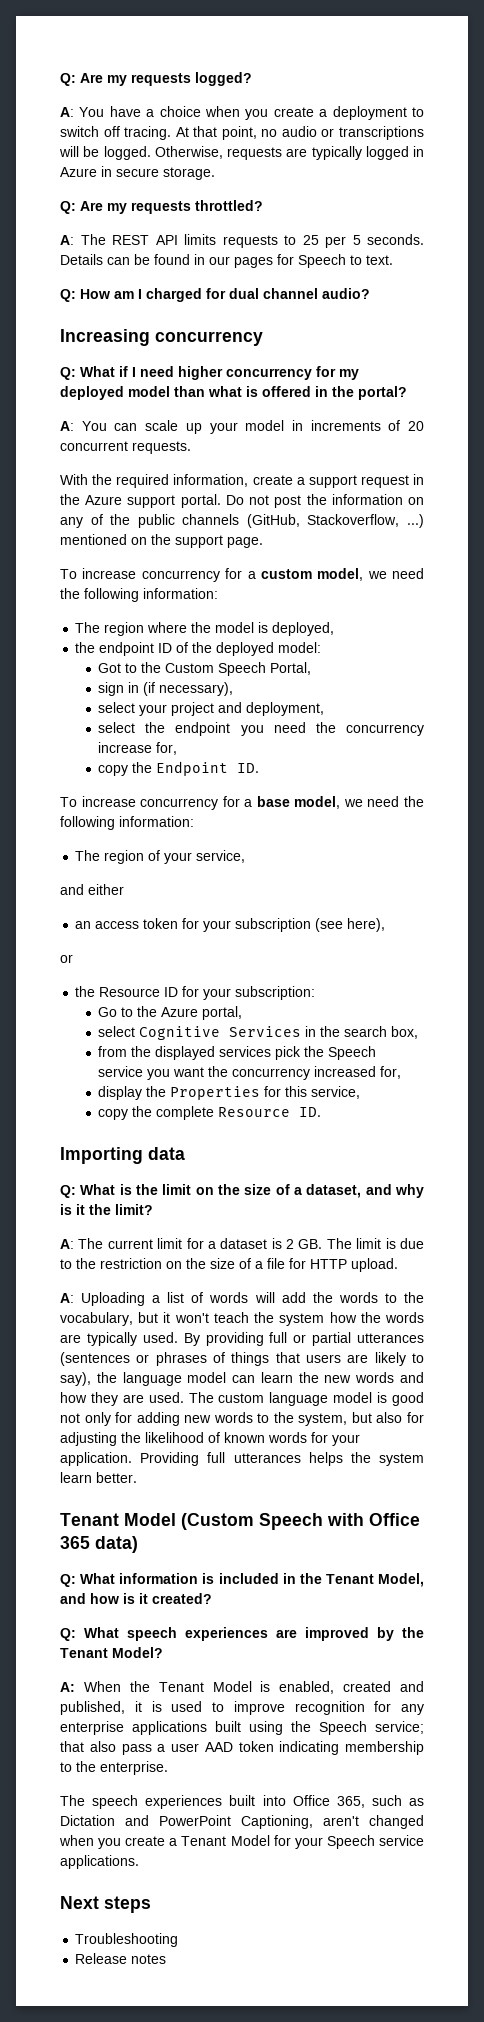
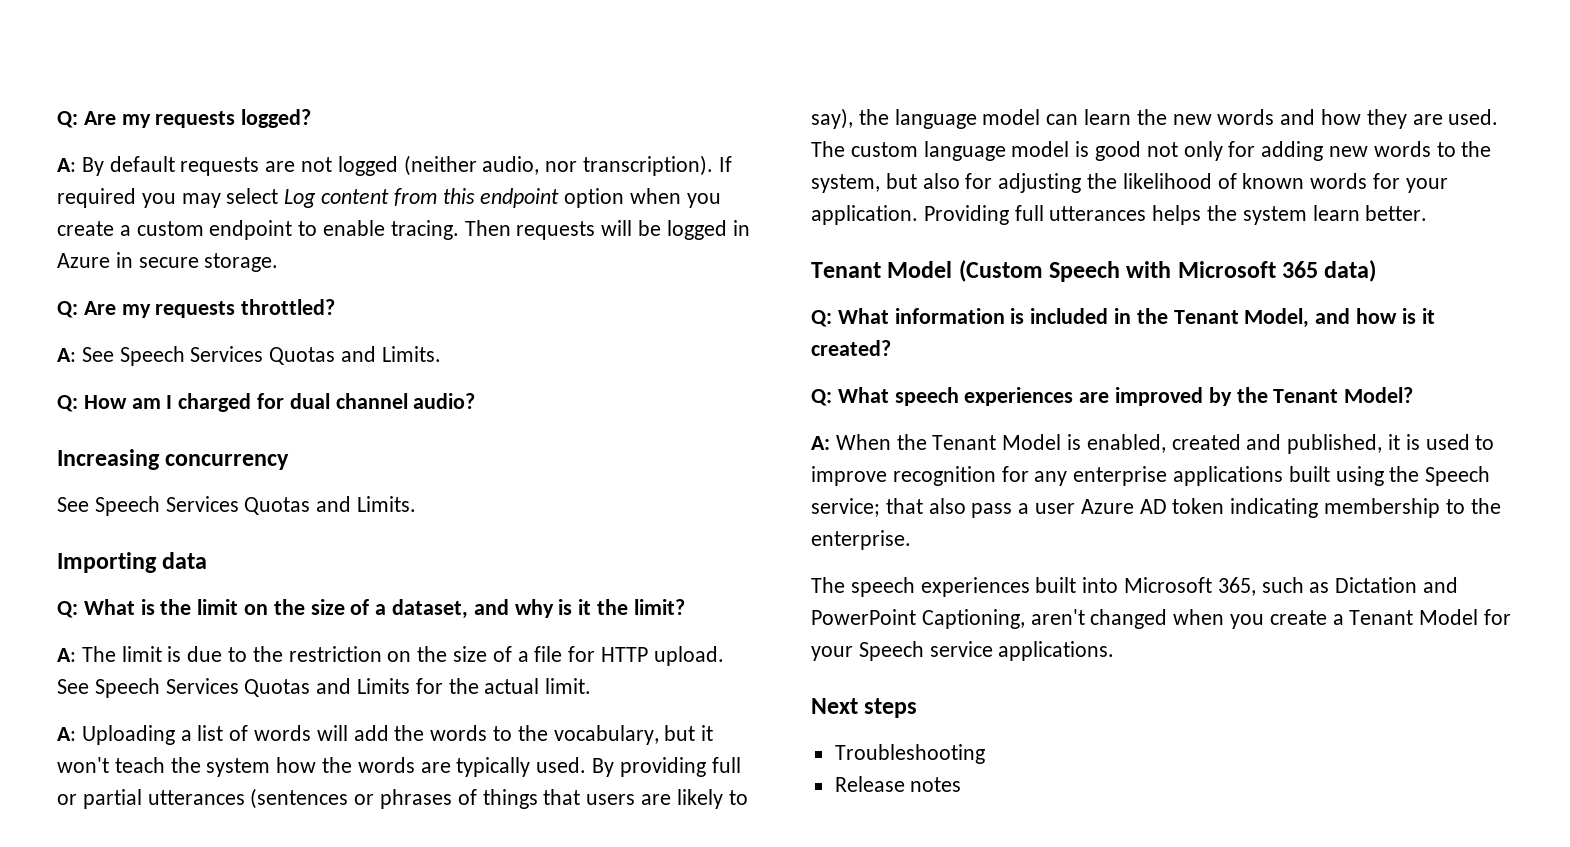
[79,106,424,120] [60,126,424,140] [59,146,362,160] You have a choice when you create a deployment to switch off tracing. At that point, no audio or transcriptions will be logged. Otherwise, requests are typically -> [81,155,732,176] [57,188,721,208] [57,220,662,240] By default requests are not logged (neither audio, nor transcription). If required you may select Log content from this endpoint option when you create a custom endpoint to enable tracing. Then requests will be
[80,234,424,248] [60,254,393,268] The REST API limits requests to 25 per 5 seconds. Details can be found in our pages for Speech to text. -> [81,346,441,366] See Speech Services Quotas and Limits.
[60,366,359,380] [60,386,407,400] [60,420,424,434] [60,441,191,454] [60,474,424,488] [60,494,425,508] [60,514,424,528] [60,534,263,548] [60,568,424,582] [60,588,218,602] [75,622,335,636] [75,642,322,656] [98,662,312,676] [98,682,234,696] [98,702,325,716] [98,722,424,736] [98,742,178,755] [98,761,260,776] [60,796,424,810] [60,816,194,830] [75,850,246,864] [60,884,124,895] [75,918,386,932] [60,954,73,963] [75,986,316,1000] [98,1006,243,1020] [98,1026,419,1040] [98,1046,377,1060] [98,1066,402,1080] [98,1086,361,1100] [98,1106,322,1120] Q: What if I need higher concurrency for my deployed model than what is offered in the portal? // A: You can scale up your model in increments of 20 concurrent requests. // With the required information, create a support request in the Azure support portal. Do not post the information on any of the public channels (GitHub, Stackoverflow, ...) mentioned on the support page. // To increase concurrency for a custom model, we need the following information: // The region where the model is deployed, // the endpoint ID of the deployed model: // Got to the Custom Speech Portal, // sign in (if necessary), // select your project and deployment, // select the endpoint you need the concurrency increase for, // copy the Endpoint ID. // To increase concurrency for a base model, we need the following information: // The region of your service, // and either // an access token for your subscription (see here), // or // the Resource ID for your subscription: // Go to the Azure portal, // select Cognitive Services in the search box, // from the displayed services pick the Speech service you want the concurrency increased for, // display the Properties for this service, // copy the complete Resource ID. -> [57,496,417,516] See Speech Services Quotas and Limits.
[107,1238,352,1249] current limit for a dataset is 2 GB. The -> (116, 654) none
(398, 1265) none -> [57,678,592,698] See Speech Services Quotas and Limits for the actual limit.
[369,1513,420,1526] Office -> [1177,261,1276,278] Microsoft
[204,1742,233,1752] AAD -> [1080,499,1167,514] Azure AD
[292,1795,330,1806] Office -> [1124,577,1213,593] Microsoft

